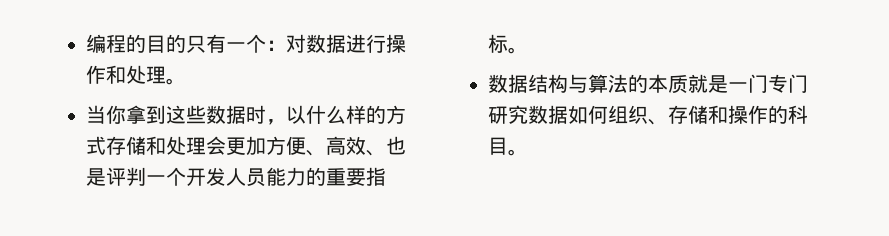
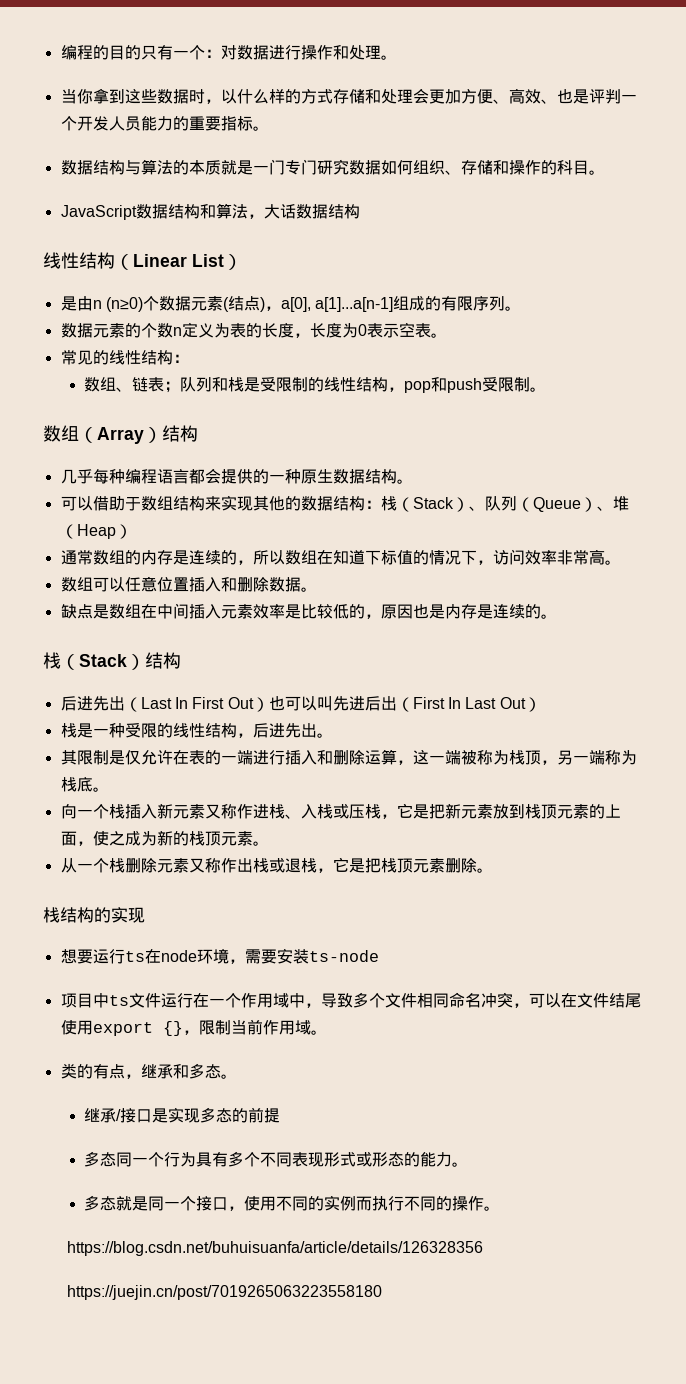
(528, 152) none -> [60,203,360,220] [43,252,242,270] [60,296,522,312] [60,322,447,338] [60,350,189,365] [84,377,547,393] [43,425,198,444] [60,468,413,484] [60,495,629,512] [60,524,132,539] [60,549,621,565] [60,576,317,592] [60,603,557,619] [43,652,181,670] [60,696,541,712] [60,723,333,738] [60,749,637,765] [60,777,109,792] [60,803,621,819] [60,830,269,846] [60,857,493,873] [43,907,145,923] [60,948,379,964] [60,992,641,1008] [60,1019,327,1036] [60,1063,237,1079] [84,1107,281,1123] [84,1151,469,1167] [84,1195,501,1211] [66,1241,483,1256] [66,1285,382,1300] // JavaScript数据结构和算法，大话数据结构 // 线性结构（Linear List） // 是由n (n≥0)个数据元素(结点)，a[0], a[1]...a[n-1]组成的有限序列。 // 数据元素的个数n定义为表的长度，长度为0表示空表。 // 常见的线性结构： // 数组、链表；队列和栈是受限制的线性结构，pop和push受限制。 // 数组（Array）结构 // 几乎每种编程语言都会提供的一种原生数据结构。 // 可以借助于数组结构来实现其他的数据结构：栈（Stack）、队列（Queue）、堆（Heap） // 通常数组的内存是连续的，所以数组在知道下标值的情况下，访问效率非常高。 // 数组可以任意位置插入和删除数据。 // 缺点是数组在中间插入元素效率是比较低的，原因也是内存是连续的。 // 栈（Stack）结构 // 后进先出（Last In First Out）也可以叫先进后出（First In Last Out） // 栈是一种受限的线性结构，后进先出。 // 其限制是仅允许在表的一端进行插入和删除运算，这一端被称为栈顶，另一端称为栈底。 // 向一个栈插入新元素又称作进栈、入栈或压栈，它是把新元素放到栈顶元素的上面，使之成为新的栈顶元素。 // 从一个栈删除元素又称作出栈或退栈，它是把栈顶元素删除。 // 栈结构的实现 // 想要运行ts在node环境，需要安装ts-node // 项目中ts文件运行在一个作用域中，导致多个文件相同命名冲突，可以在文件结尾使用export {}，限制当前作用域。 // 类的有点，继承和多态。 // 继承/接口是实现多态的前提 // 多态同一个行为具有多个不同表现形式或形态的能力。 // 多态就是同一个接口，使用不同的实例而执行不同的操作。 // https://blog.csdn.net/buhuisuanfa/article/details/126328356 // https://juejin.cn/post/7019265063223558180

